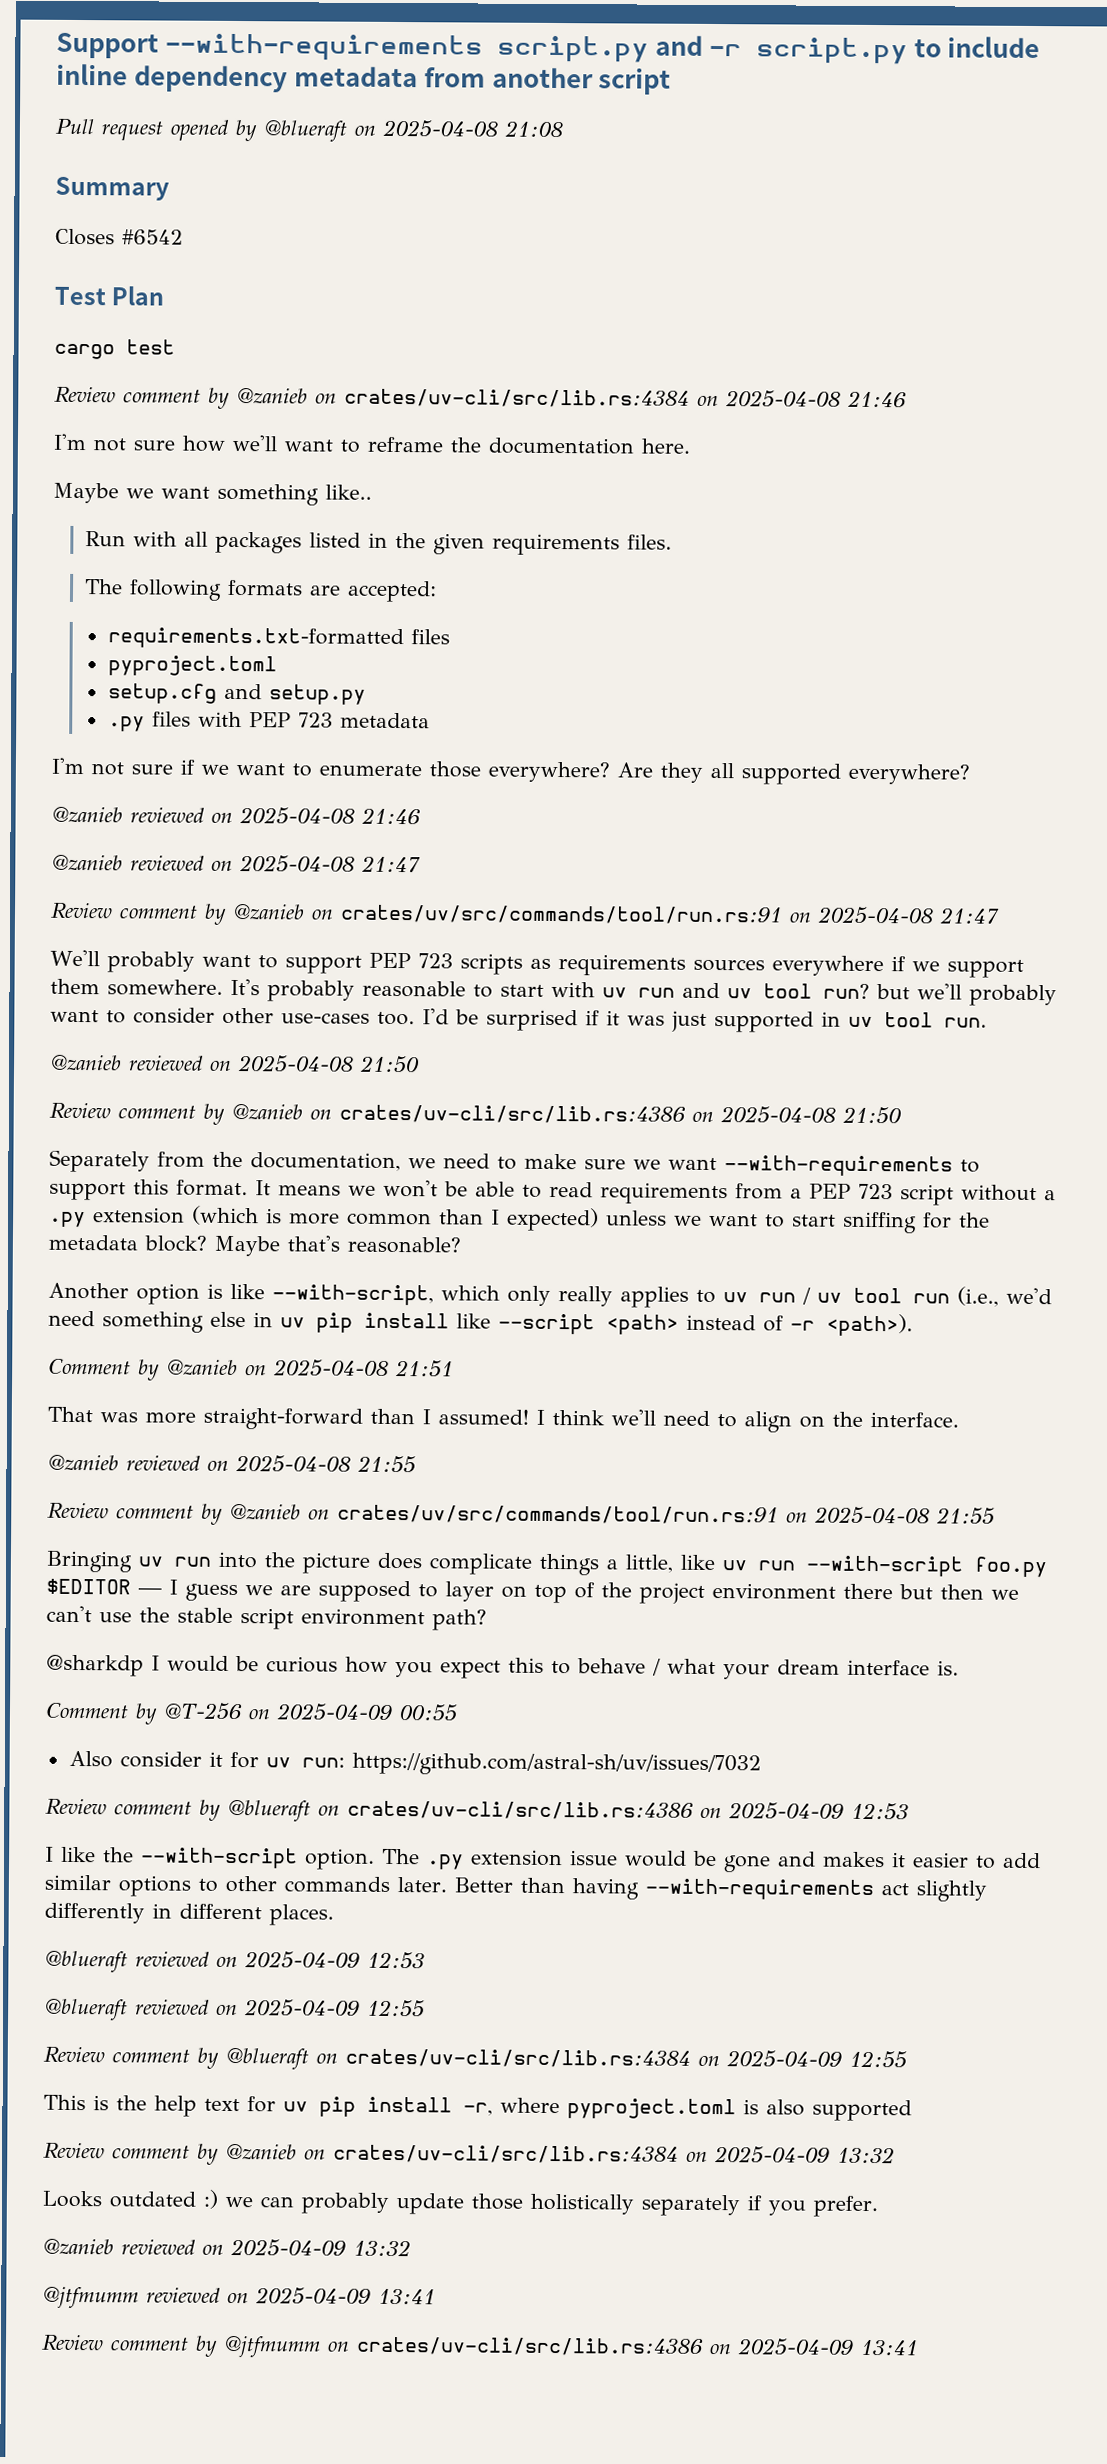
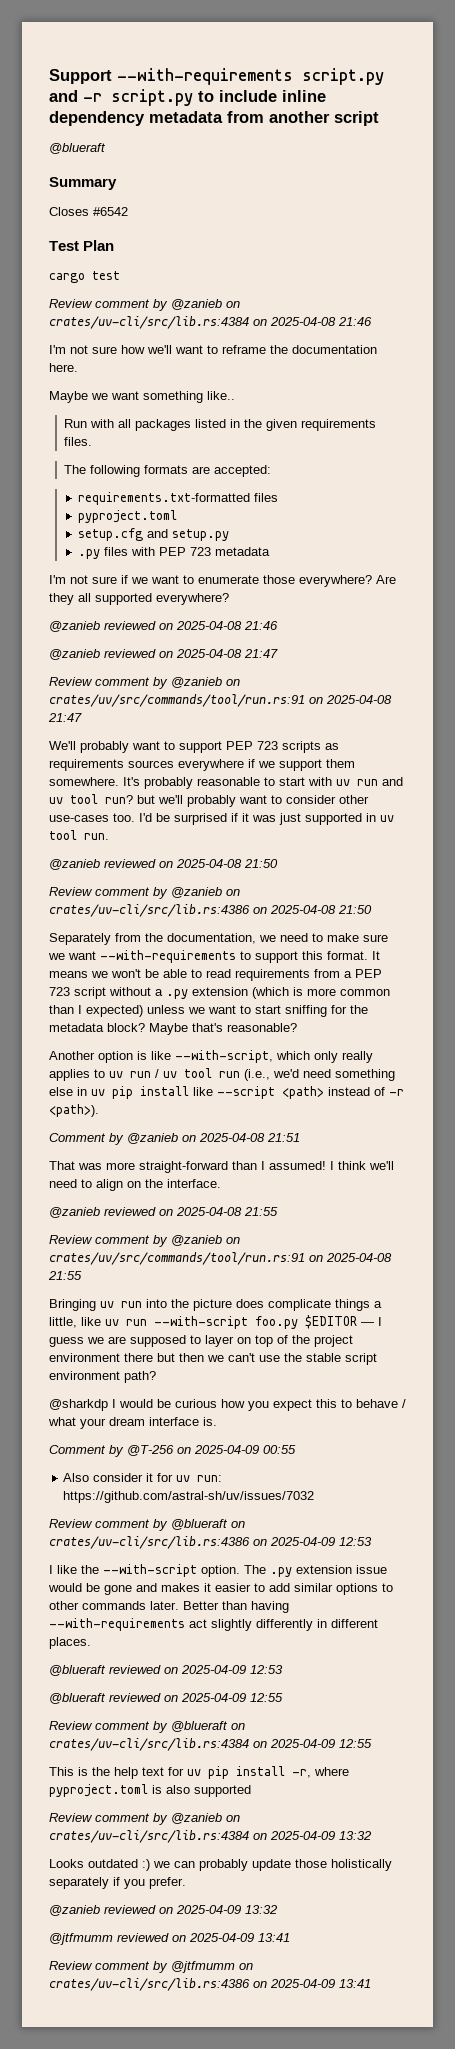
[55,118,563,142] Pull request opened by @blueraft on 2025-04-08 21:08 -> [49,143,106,154] @blueraft

